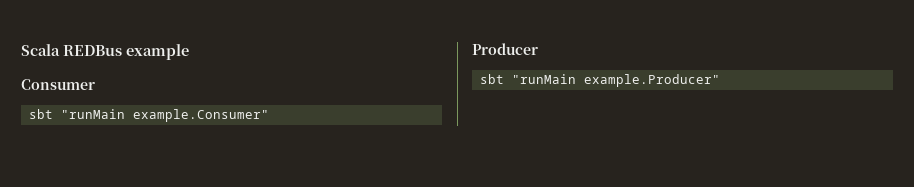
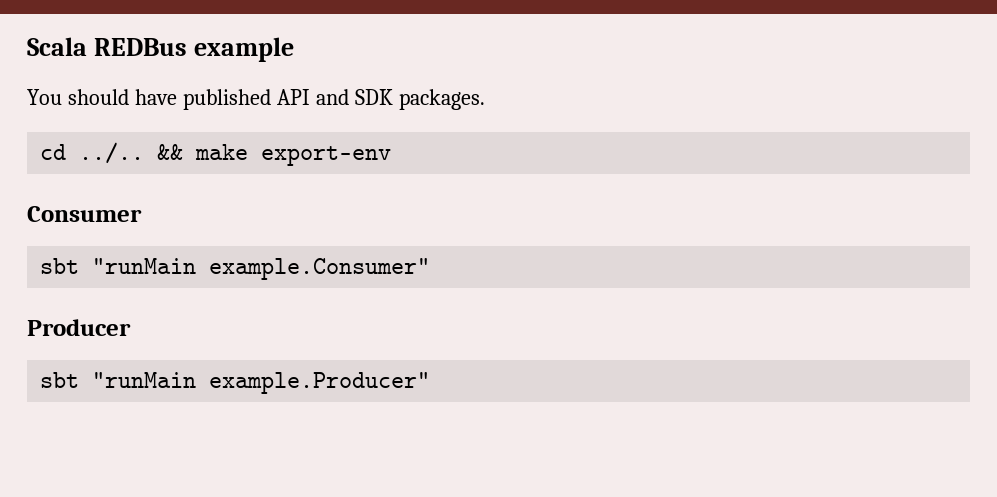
(189, 52) none -> [27,89,485,110] [40,142,392,166] // You should have published API and SDK packages. // cd ../.. && make export-env

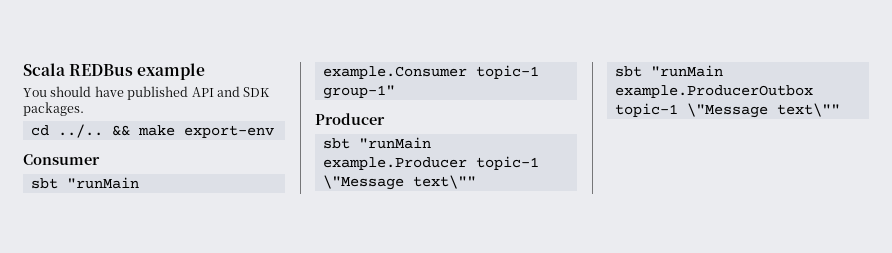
[209,258,431,280] example.Consumer" -> [322,65,539,79] [322,85,395,99] example.Consumer topic-1 group-1"
[209,372,431,394] example.Producer" -> [322,156,539,170] [322,175,476,190] [614,65,723,77] [614,85,813,98] [614,103,840,118] example.Producer topic-1 \"Message text\"" // sbt "runMain example.ProducerOutbox topic-1 \"Message text\""

